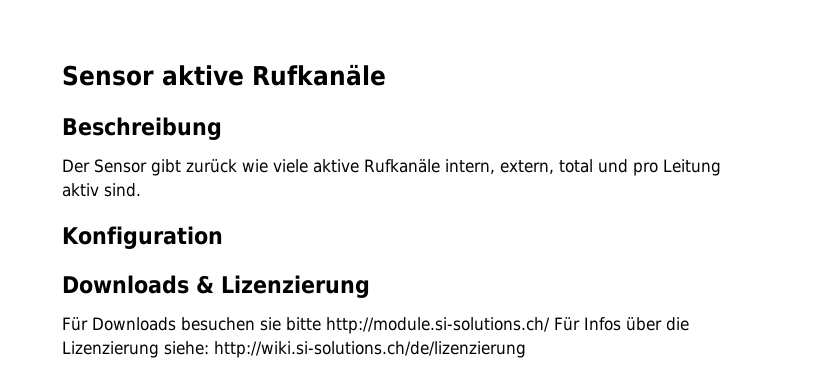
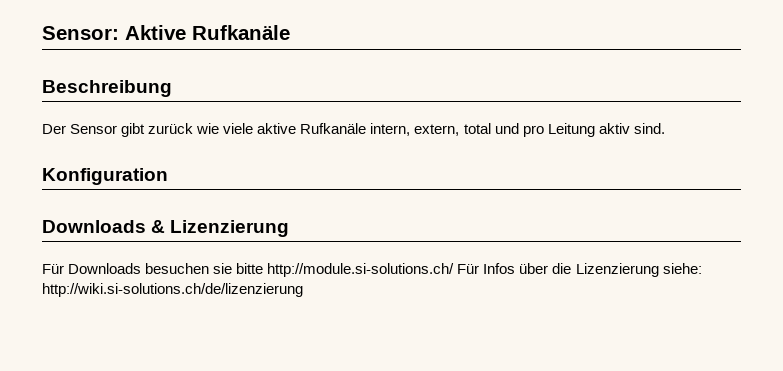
[62,65,244,86] Sensor aktive -> [42,25,186,40] Sensor: Aktive

